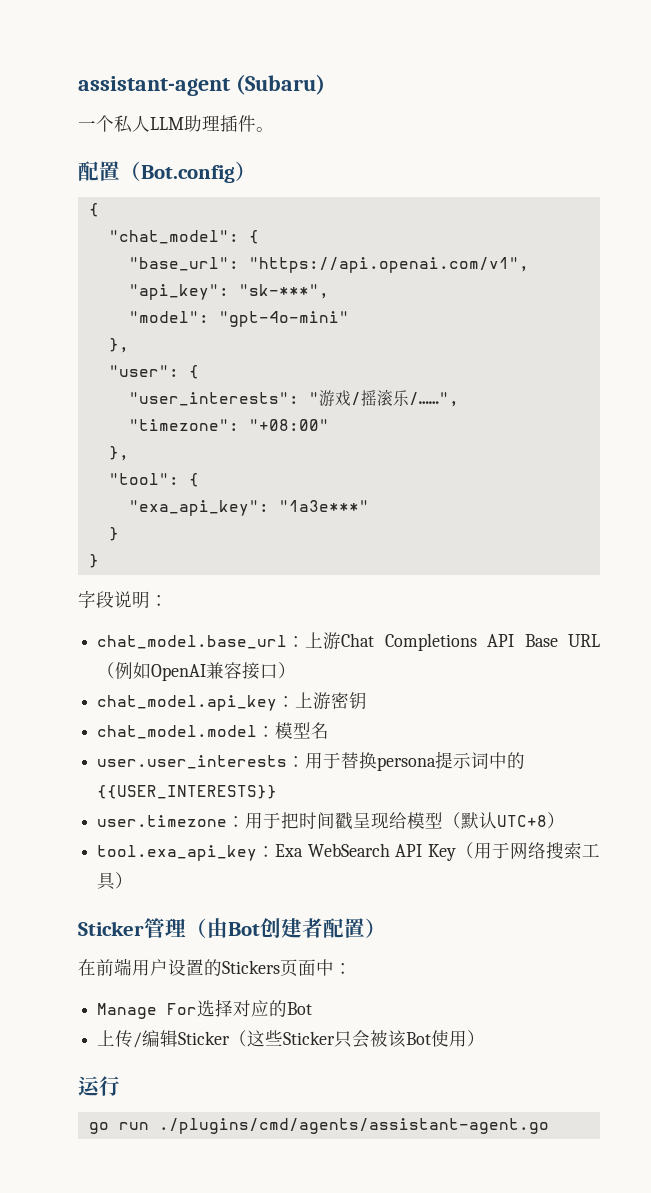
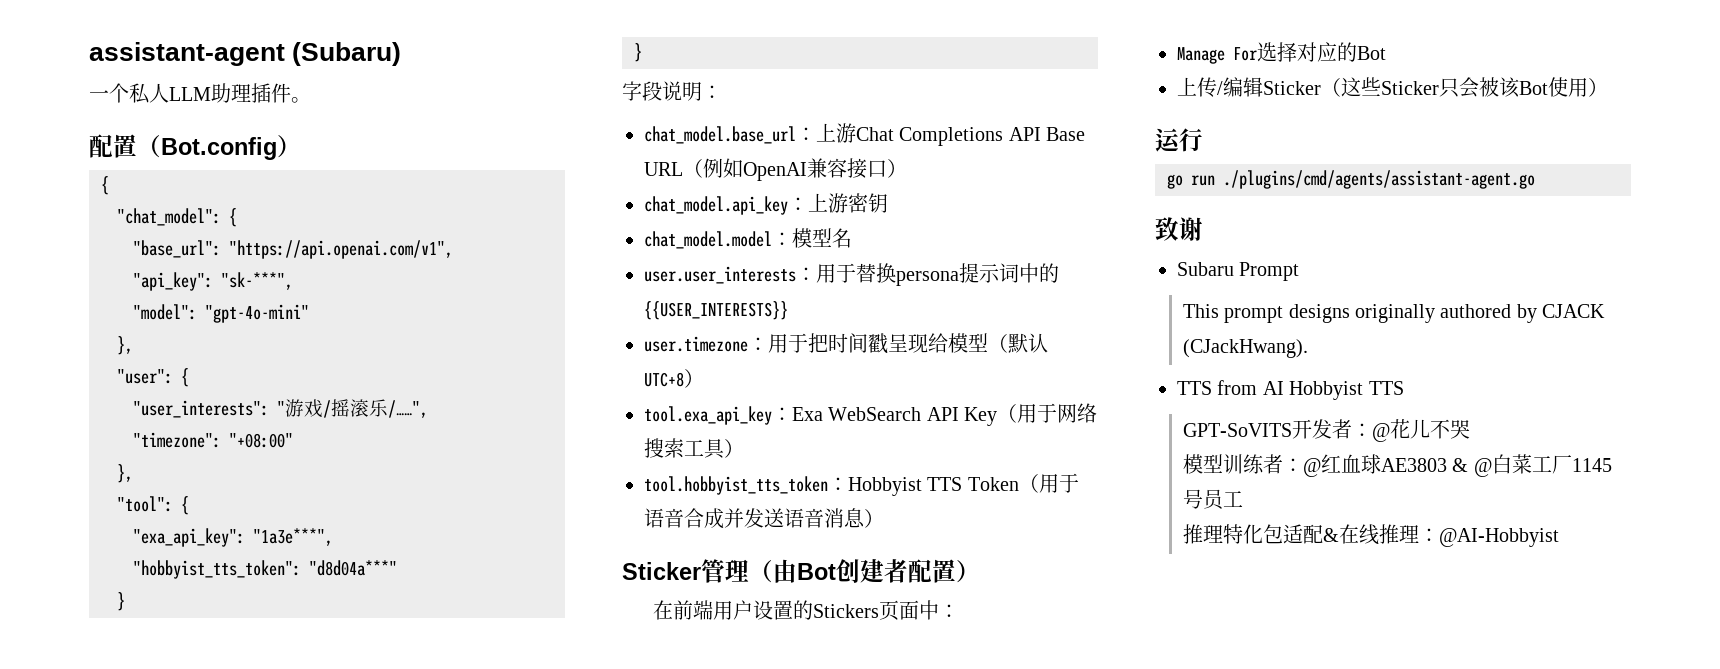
[278,500,369,512] "1a3e***" -> [253,528,333,546] [133,560,397,579] "1a3e***", // "hobbyist_tts_token": "d8d04a***"
(134, 880) none -> [644,473,1079,496] [644,508,884,529] // tool.hobbyist_tts_token：Hobbyist TTS Token（用于语音合成并发送语音消息）
(549, 1126) none -> [1155,217,1203,241] [1177,262,1300,281] [1182,304,1606,323] [1182,339,1308,358] [1177,380,1404,400] [1182,419,1470,442] [1182,454,1612,477] [1182,489,1243,510] [1182,524,1559,547] // 致谢 // Subaru Prompt // This prompt designs originally authored by CJACK (CJackHwang). // TTS from AI Hobbyist TTS // GPT-SoVITS开发者：@花儿不哭 // 模型训练者：@红血球AE3803 & @白菜工厂1145号员工 // 推理特化包适配&在线推理：@AI-Hobbyist

